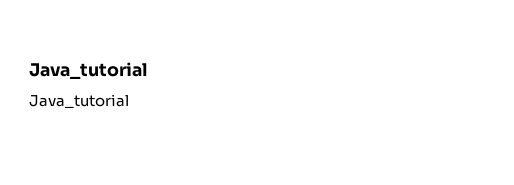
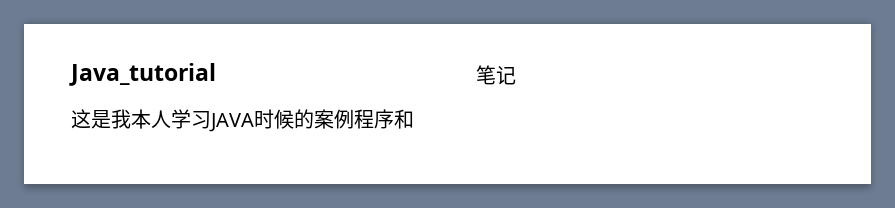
[29,94,129,108] Java_tutorial -> [71,109,414,132] [476,65,516,85] 这是我本人学习JAVA时候的案例程序和笔记

